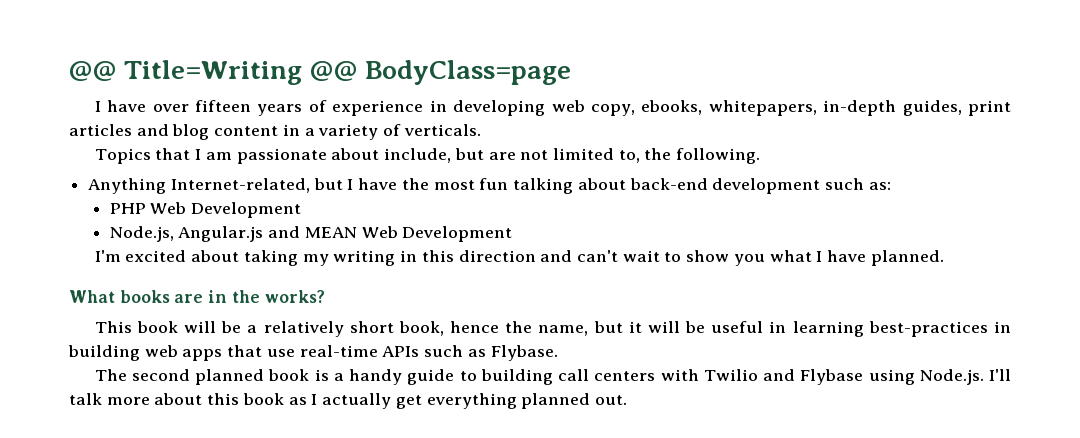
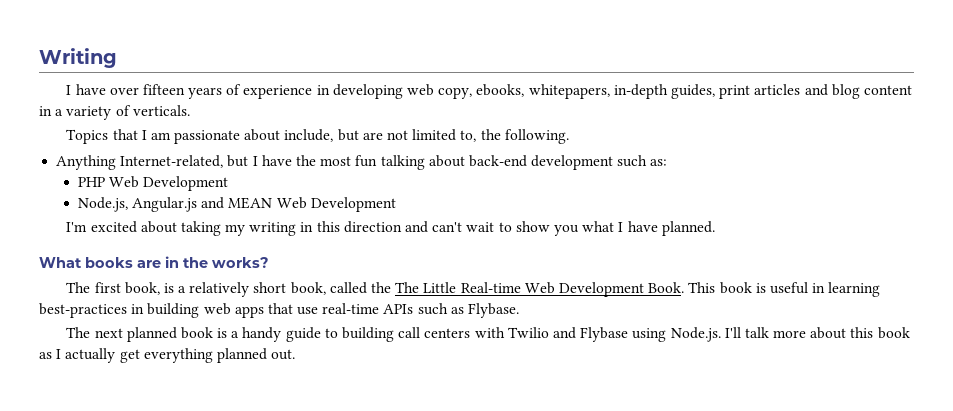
[69,60,572,85] @@ Title=Writing @@ BodyClass=page -> [39,48,117,68] Writing
[94,321,706,337] This book will be a relatively short book, hence the name, but it will be -> [66,282,766,297] The first book, is a relatively short book, called the The Little Real-time Web Development Book. This book is
[131,369,190,381] second -> [94,328,123,338] next

